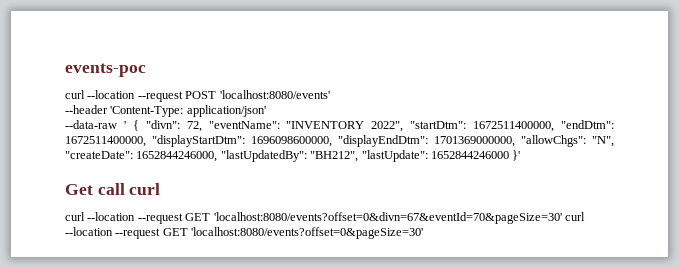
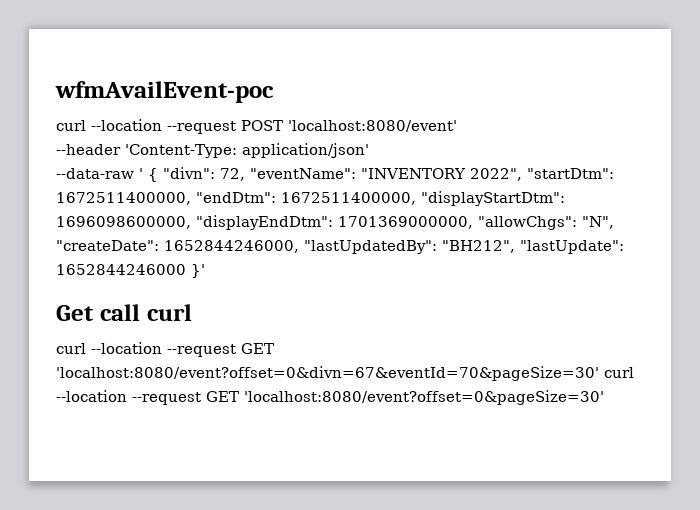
[65,63,146,77] events-poc -> [55,81,274,103] wfmAvailEvent-poc
[219,90,330,99] 'localhost:8080/events' -> [288,120,457,132] 'localhost:8080/event'
[213,212,585,224] [65,227,424,239] 'localhost:8080/events?offset=0&divn=67&eventId=70&pageSize=30' curl --location --request GET 'localhost:8080/events?offset=0&pageSize=30' -> [56,366,634,381] [56,390,604,405] 'localhost:8080/event?offset=0&divn=67&eventId=70&pageSize=30' curl --location --request GET 'localhost:8080/event?offset=0&pageSize=30'

